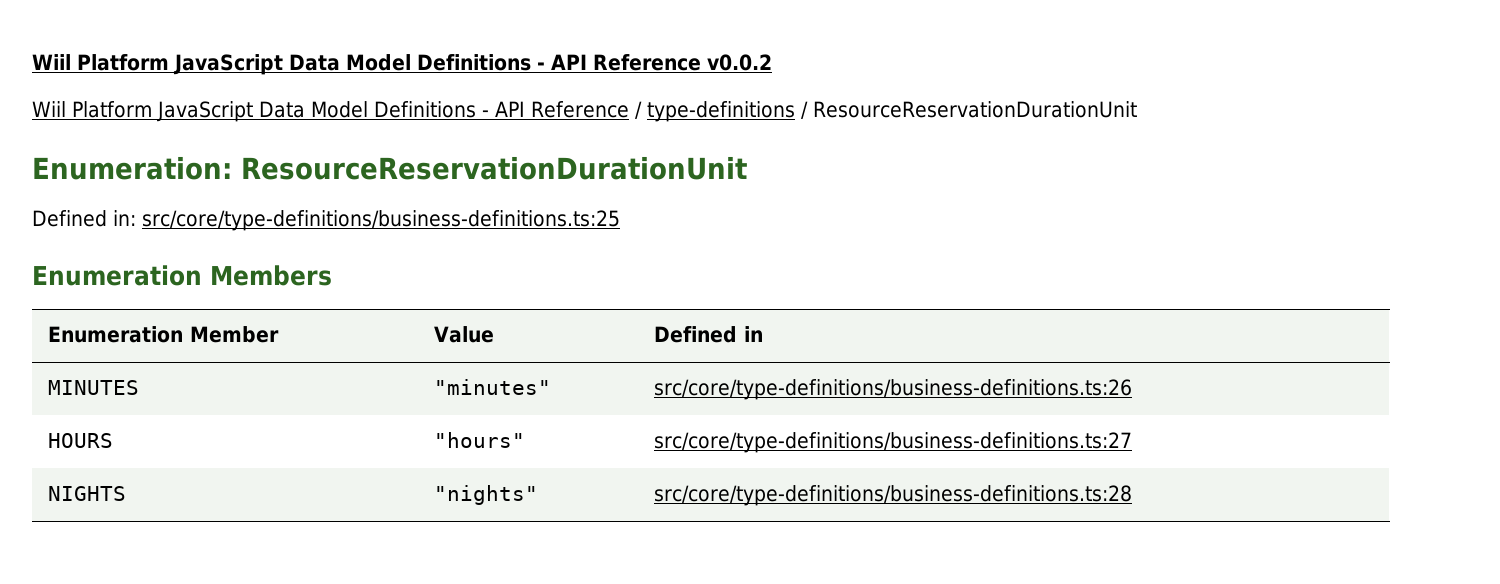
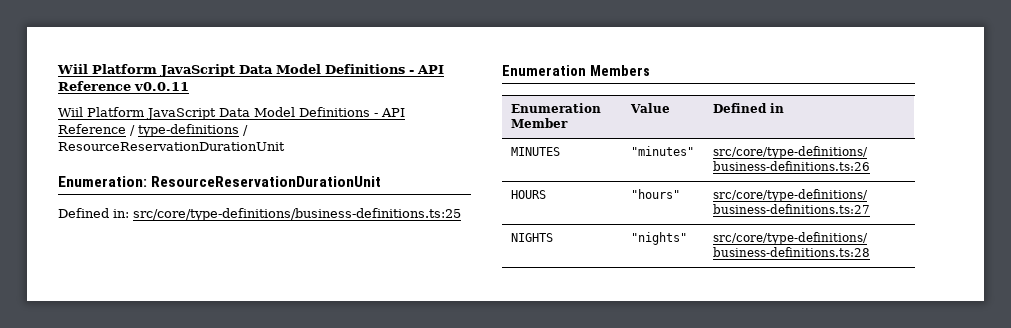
[32,54,772,75] Wiil Platform JavaScript Data Model Definitions - API Reference v0.0.2 -> [57,64,444,77] [58,81,189,91] Wiil Platform JavaScript Data Model Definitions - API Reference v0.0.11

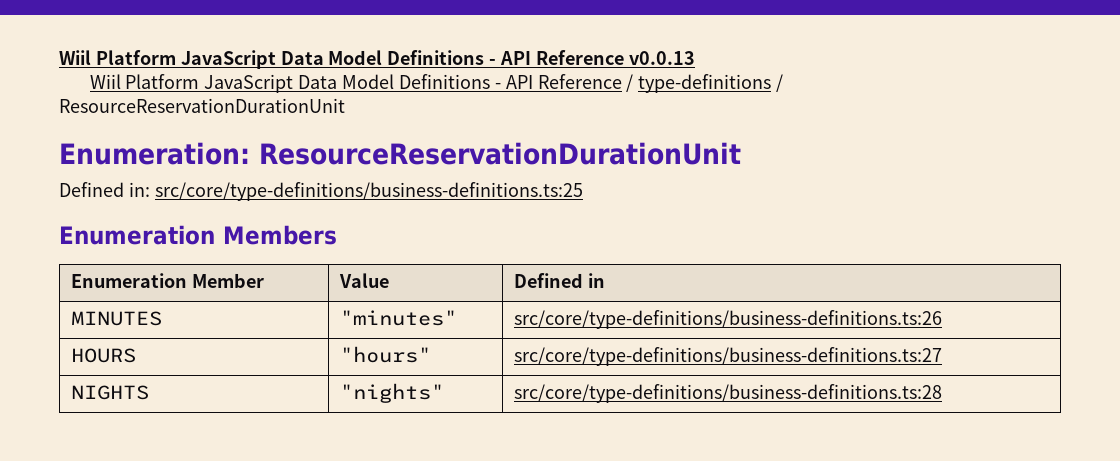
[57,64,444,77] [58,81,189,91] Wiil Platform JavaScript Data Model Definitions - API Reference v0.0.11 -> [59,50,695,69] Wiil Platform JavaScript Data Model Definitions - API Reference v0.0.13

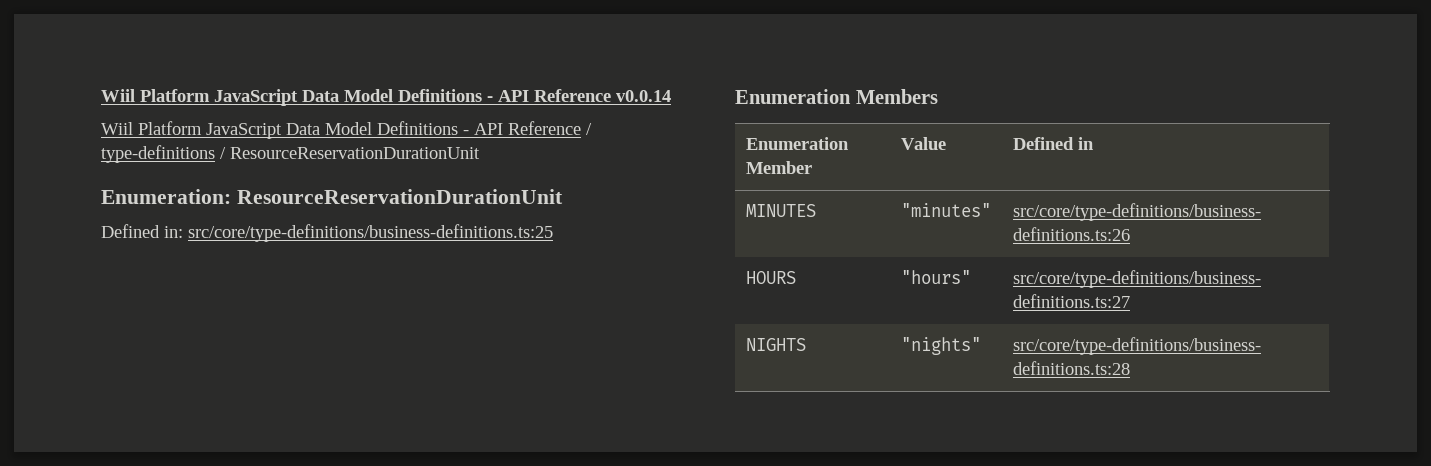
[59,50,695,69] Wiil Platform JavaScript Data Model Definitions - API Reference v0.0.13 -> [101,89,671,106] Wiil Platform JavaScript Data Model Definitions - API Reference v0.0.14

